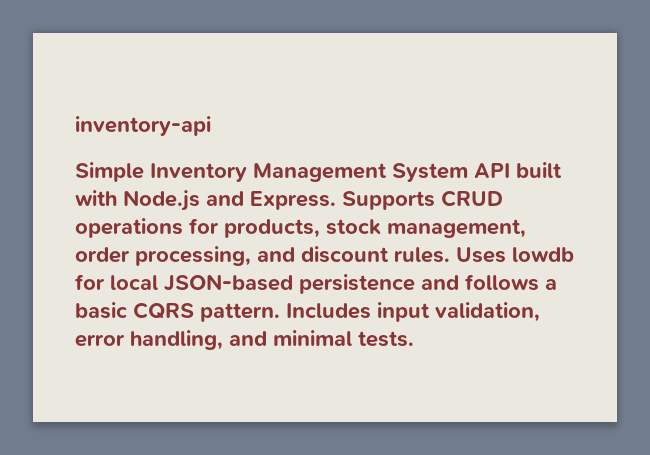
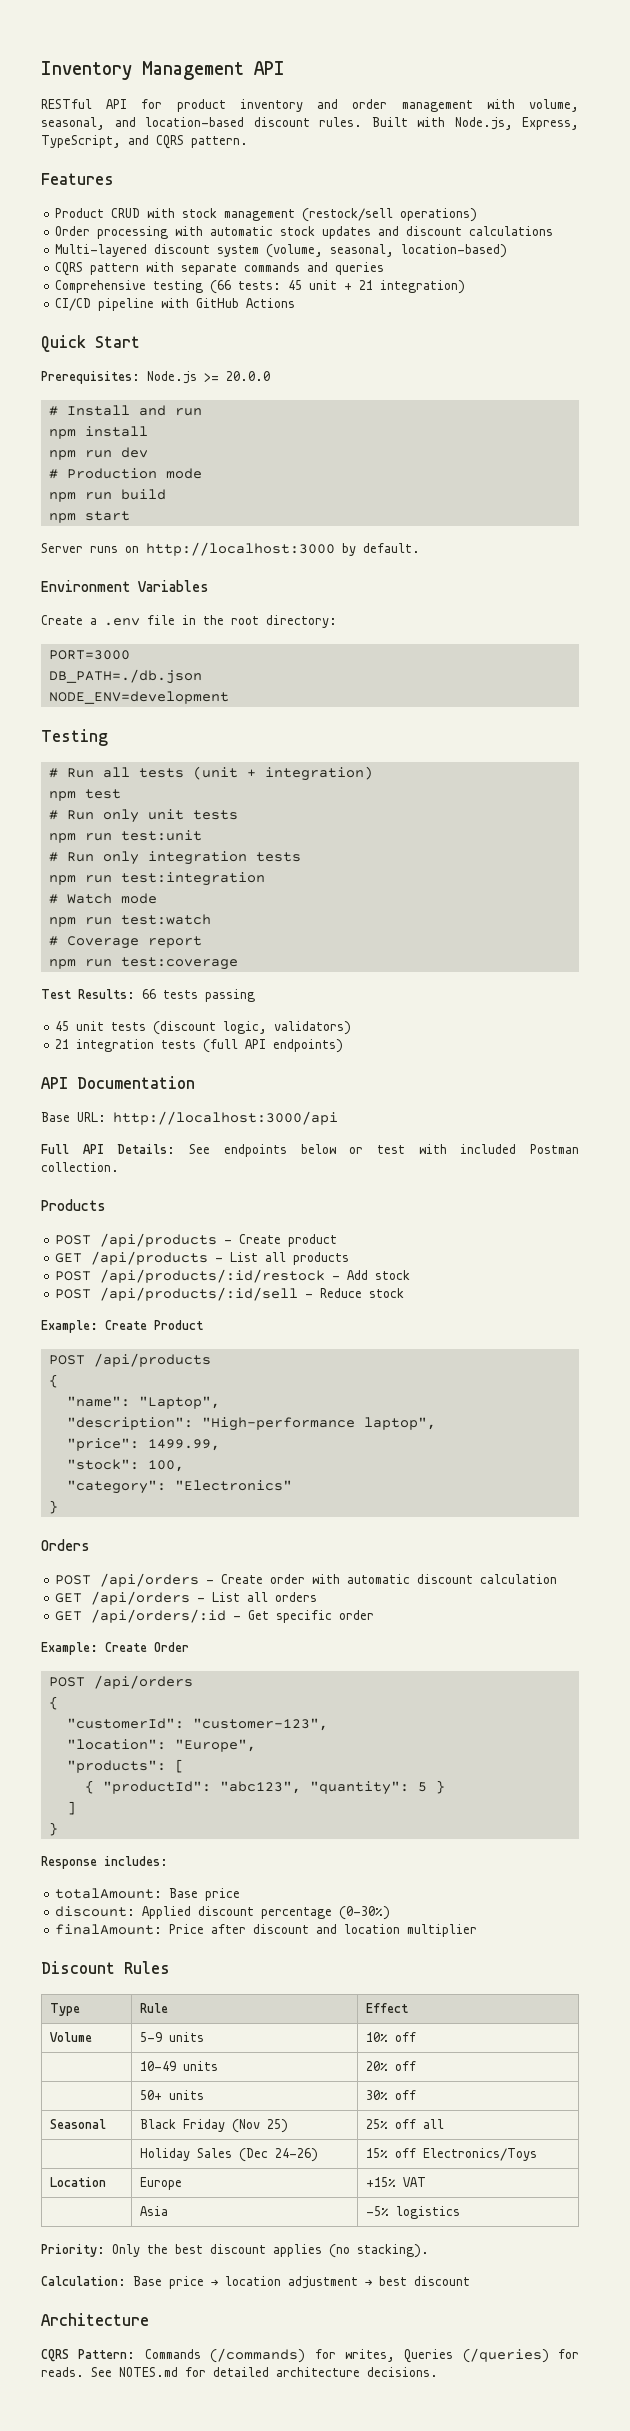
[75,116,211,136] [75,162,144,182] inventory-api // Simple -> (41, 70) none
[392,162,562,182] [75,190,503,211] [75,218,526,238] [75,246,574,266] [75,274,557,294] [75,302,540,322] [75,330,414,350] System API built with Node.js and Express. Supports CRUD operations for products, stock management, order processing, and discount rules. Uses lowdb for local JSON-based persistence and follows a basic CQRS pattern. Includes input validation, error handling, and minimal tests. -> [254,61,285,75] [41,99,579,112] [41,117,579,130] [41,135,248,149] [41,173,114,185] [55,208,478,222] [55,226,554,239] [55,244,508,258] [55,262,385,276] [55,280,466,294] [55,298,296,311] [41,335,140,352] [41,371,270,384] [48,405,202,416] [48,426,148,439] [48,447,148,460] [48,468,202,479] [48,489,166,502] [48,511,130,523] [41,542,420,556] [41,580,209,592] [41,615,337,628] [48,650,130,660] [48,669,202,684] [48,691,229,704] [41,729,108,746] [48,766,373,781] [48,789,121,801] [48,809,238,823] [48,830,202,843] [48,851,301,865] [48,872,265,886] [48,893,157,904] [48,914,211,927] [48,936,202,949] [48,957,238,970] [41,989,255,1002] [55,1021,352,1035] [55,1039,344,1053] [41,1076,195,1089] [41,1111,338,1125] [41,1144,579,1157] [41,1162,119,1172] [41,1199,106,1211] [55,1233,338,1247] [55,1251,350,1265] [55,1269,411,1283] [55,1287,405,1301] [41,1320,203,1333] [48,1353,211,1367] [48,1374,58,1388] [66,1396,220,1409] [66,1417,436,1431] [66,1438,220,1451] [66,1459,184,1472] [66,1480,292,1494] [48,1500,58,1514] [41,1539,90,1551] [55,1573,558,1587] [55,1591,318,1605] [55,1609,375,1623] [41,1642,189,1655] [48,1675,193,1689] [48,1696,58,1710] [66,1718,328,1731] [66,1739,256,1752] [66,1759,184,1773] [84,1780,445,1795] [66,1801,76,1815] [48,1822,58,1836] [41,1856,168,1869] [55,1888,241,1901] [55,1906,391,1920] [55,1924,478,1937] [41,1961,170,1974] [50,2003,81,2016] [140,2003,169,2013] [366,2003,409,2013] [50,2032,93,2042] [140,2032,205,2042] [366,2032,417,2042] [140,2061,219,2071] [366,2061,417,2071] [140,2090,205,2100] [366,2090,417,2100] [50,2119,107,2129] [140,2119,289,2133] [366,2119,445,2129] [140,2148,319,2162] [366,2148,538,2161] [50,2177,107,2187] [140,2177,183,2190] [366,2177,427,2187] [140,2206,169,2216] [366,2206,461,2219] [41,2244,429,2258] [41,2276,470,2289] [41,2313,149,2326] [41,2348,579,2363] [41,2367,438,2377] API // RESTful API for product inventory and order management with volume, seasonal, and location-based discount rules. Built with Node.js, Express, TypeScript, and CQRS pattern. // Features // Product CRUD with stock management (restock/sell operations) // Order processing with automatic stock updates and discount calculations // Multi-layered discount system (volume, seasonal, location-based) // CQRS pattern with separate commands and queries // Comprehensive testing (66 tests: 45 unit + 21 integration) // CI/CD pipeline with GitHub Actions // Quick Start // Prerequisites: Node.js >= 20.0.0 // # Install and run // npm install // npm run dev // # Production mode // npm run build // npm start // Server runs on http://localhost:3000 by default. // Environment Variables // Create a .env file in the root directory: // PORT=3000 // DB_PATH=./db.json // NODE_ENV=development // Testing // # Run all tests (unit + integration) // npm test // # Run only unit tests // npm run test:unit // # Run only integration tests // npm run test:integration // # Watch mode // npm run test:watch // # Coverage report // npm run test:coverage // Test Results: 66 tests passing // 45 unit tests (discount logic, validators) // 21 integration tests (full API endpoints) // API Documentation // Base URL: http://localhost:3000/api // Full API Details: See endpoints below or test with included Postman collection. // Products // POST /api/products - Create product // GET /api/products - List all products // POST /api/products/:id/restock - Add stock // POST /api/products/:id/sell - Reduce stock // Example: Create Product // POST /api/products // { // "name": "Laptop", // "description": "High-performance laptop", // "price": 1499.99, // "stock": 100, // "category": "Electronics" // } // Orders // POST /api/orders - Create order with automatic discount calculation // GET /api/orders - List all orders // GET /api/orders/:id - Get specific order // Example: Create Order // POST /api/orders // { // "customerId": "customer-123", // "location": "Europe", // "products": [ // { "productId": "abc123", "quantity": 5 } // ] // } // Response includes: // totalAmount: Base price // discount: Applied discount percentage (0-30%) // finalAmount: Price after discount and location multiplier // Discount Rules // Type | Rule | Effect // Volume | 5-9 units | 10% off // | 10-49 units | 20% off // | 50+ units | 30% off // Seasonal | Black Friday (Nov 25) | 25% off all // | Holiday Sales (Dec 24-26) | 15% off Electronics/Toys // Location | Europe | +15% VAT // | Asia | -5% logistics // Priority: Only the best discount applies (no stacking). // Calculation: Base price → location adjustment → best discount // Architecture // CQRS Pattern: Commands (/commands) for writes, Queries (/queries) for reads. See NOTES.md for detailed architecture decisions.

